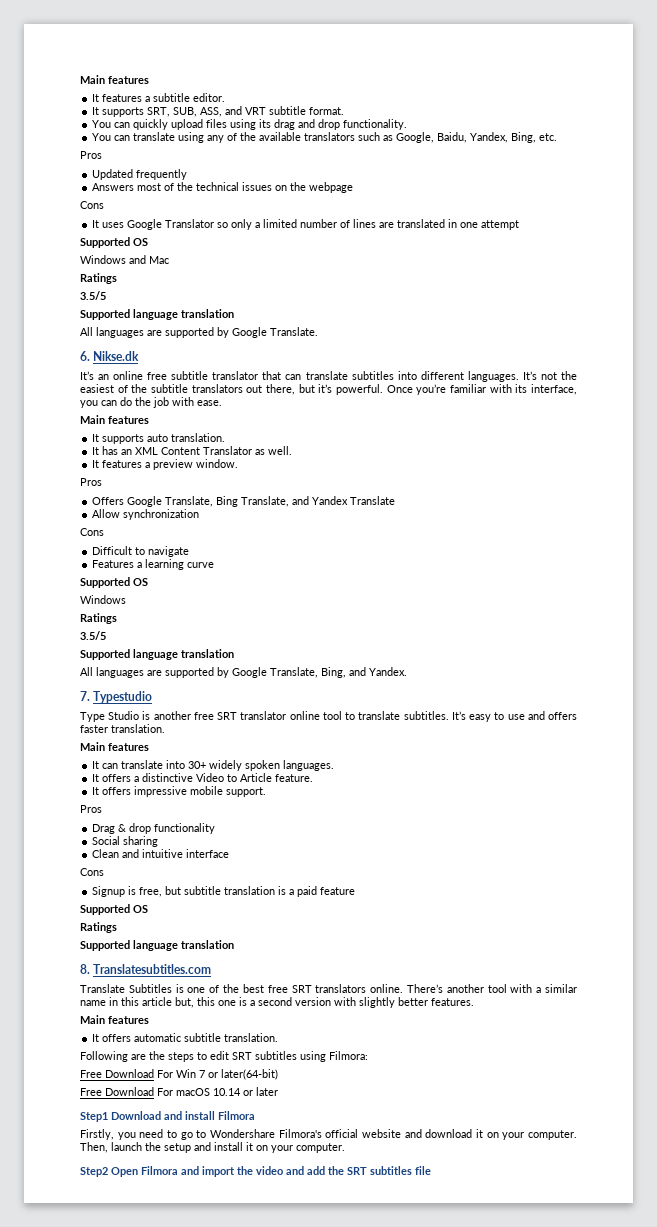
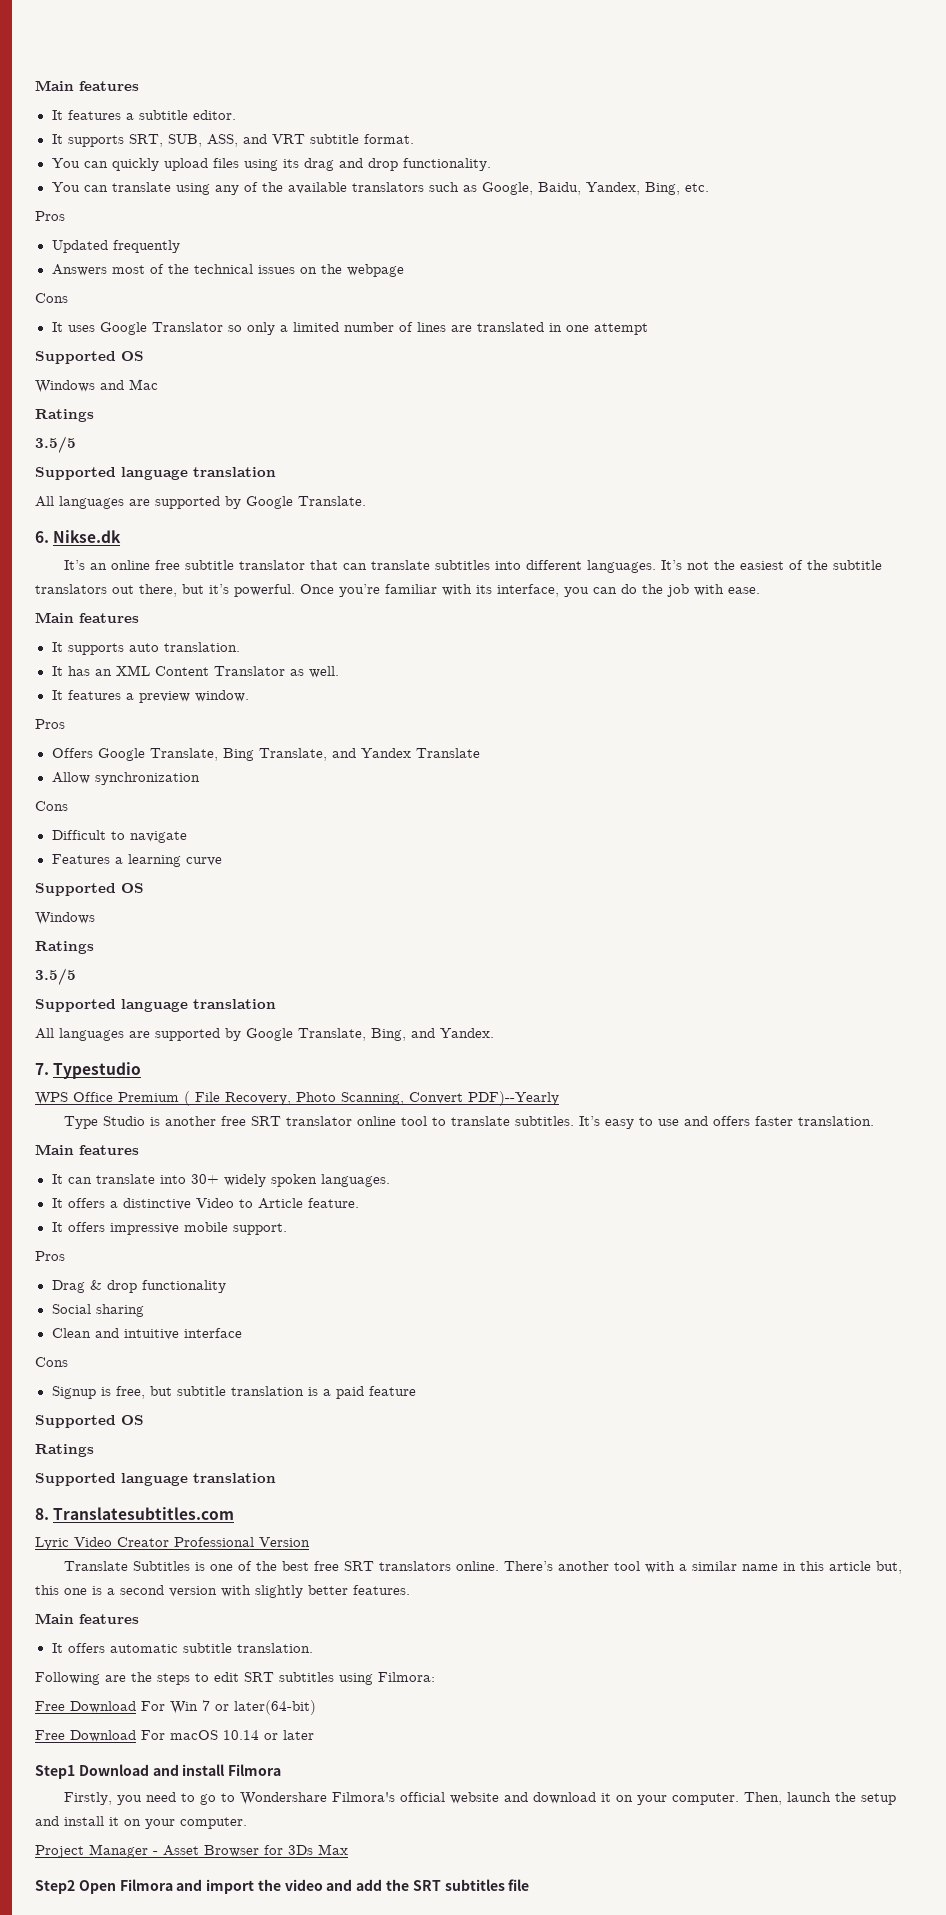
(153, 697) none -> [35,1091,559,1106] // WPS Office Premium ( File Recovery, Photo Scanning, Convert PDF)--Yearly
(212, 969) none -> [35,1537,310,1550] // Lyric Video Creator Professional Version
(345, 1148) none -> [35,1844,348,1858] // Project Manager - Asset Browser for 3Ds Max

